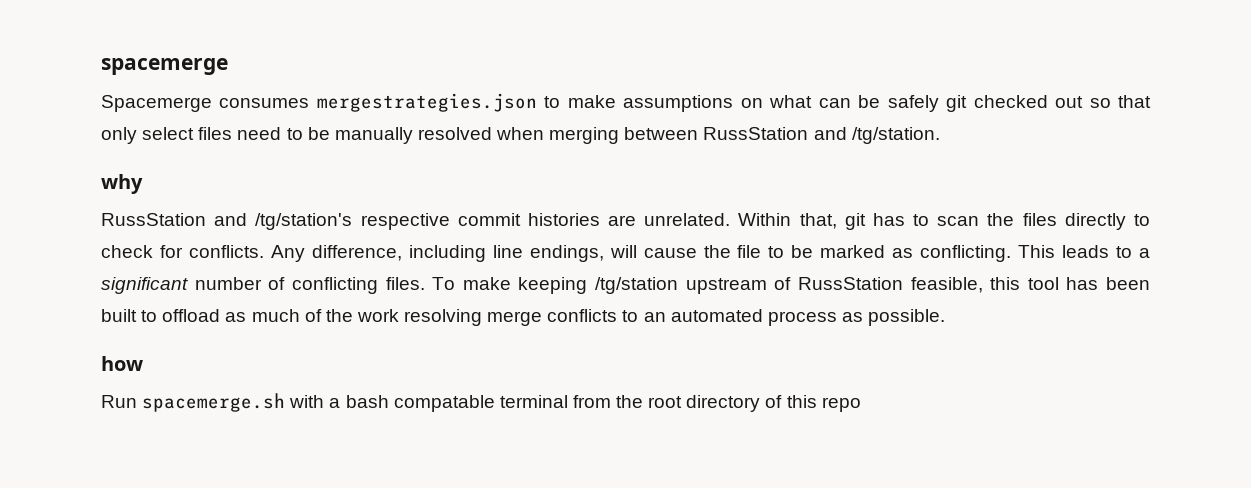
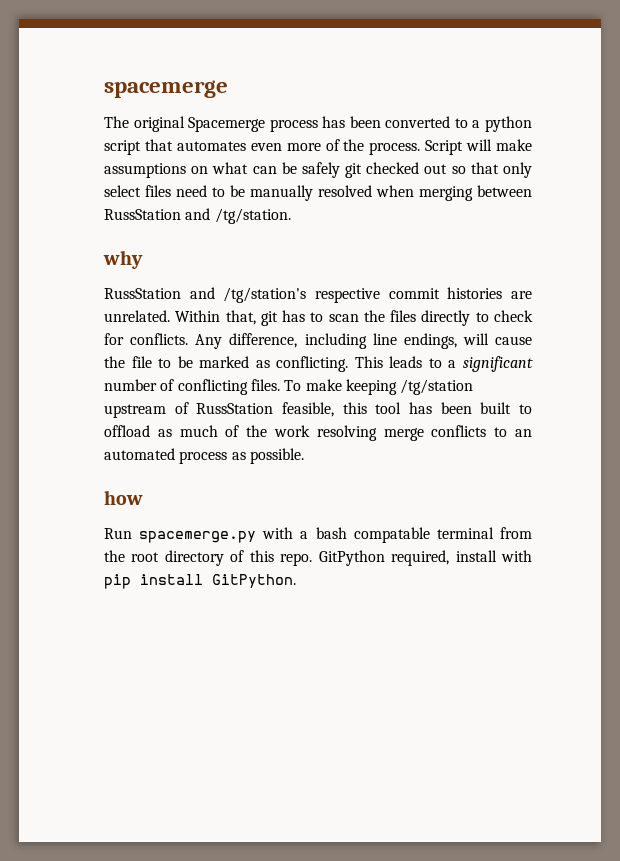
[101,93,561,112] Spacemerge consumes mergestrategies.json to -> [104,116,532,132] [104,139,493,155] The original Spacemerge process has been converted to a python script that automates even more of the process. Script will
[142,393,286,412] spacemerge.sh -> [139,531,257,543] spacemerge.py
[821,397,861,412] repo -> [280,550,532,566] [104,574,296,589] repo. GitPython required, install with pip install GitPython.

